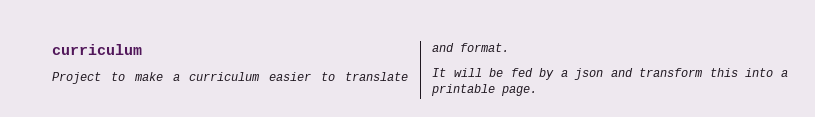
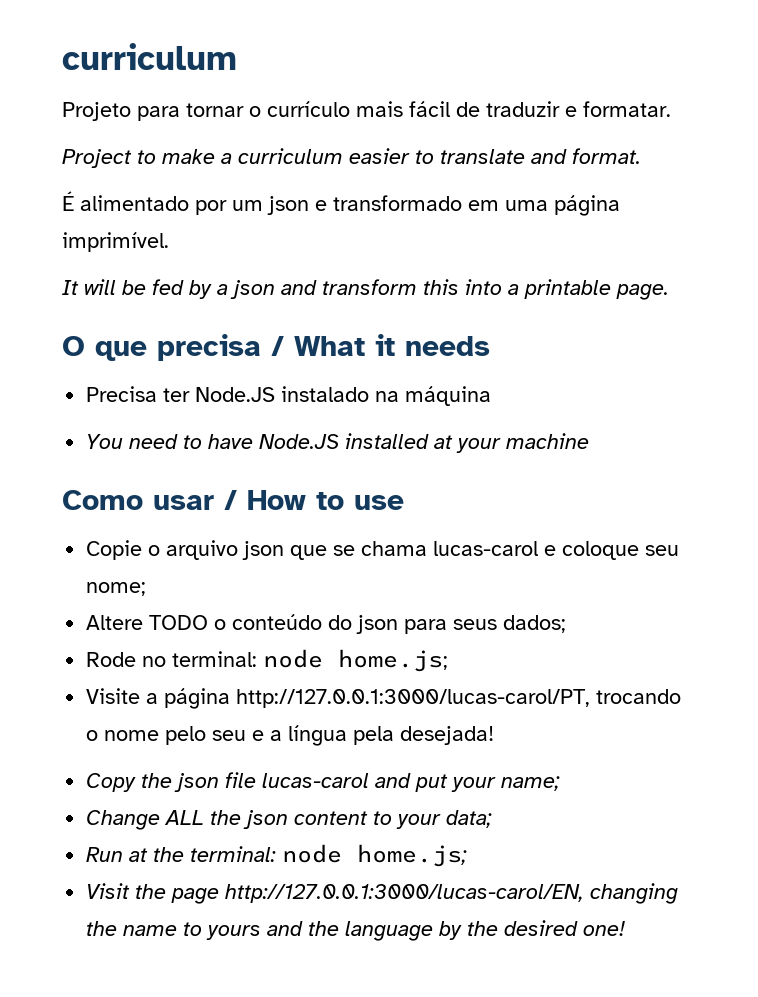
[52,44,142,55] curriculum -> [62,43,237,70] [62,101,671,121] curriculum // Projeto para tornar o currículo mais fácil de traduzir e formatar.
(509, 47) none -> [62,191,620,216] [62,232,169,252] // É alimentado por um json e transformado em uma página imprimível.
(537, 91) none -> [62,334,490,361] [86,386,492,406] [86,433,590,453] [62,490,404,510] [86,540,680,560] [86,582,147,596] [86,614,567,634] [86,649,449,672] [86,688,682,709] [86,725,495,746] [86,772,561,792] [86,810,493,830] [86,844,468,867] [86,883,679,904] [86,920,626,941] // O que precisa / What it needs // Precisa ter Node.JS instalado na máquina // You need to have Node.JS installed at your machine // Como usar / How to use // Copie o arquivo json que se chama lucas-carol e coloque seu nome; // Altere TODO o conteúdo do json para seus dados; // Rode no terminal: node home.js; // Visite a página http://127.0.0.1:3000/lucas-carol/PT, trocando o nome pelo seu e a língua pela desejada! // Copy the json file lucas-carol and put your name; // Change ALL the json content to your data; // Run at the terminal: node home.js; // Visit the page http://127.0.0.1:3000/lucas-carol/EN, changing the name to yours and the language by the desired one!

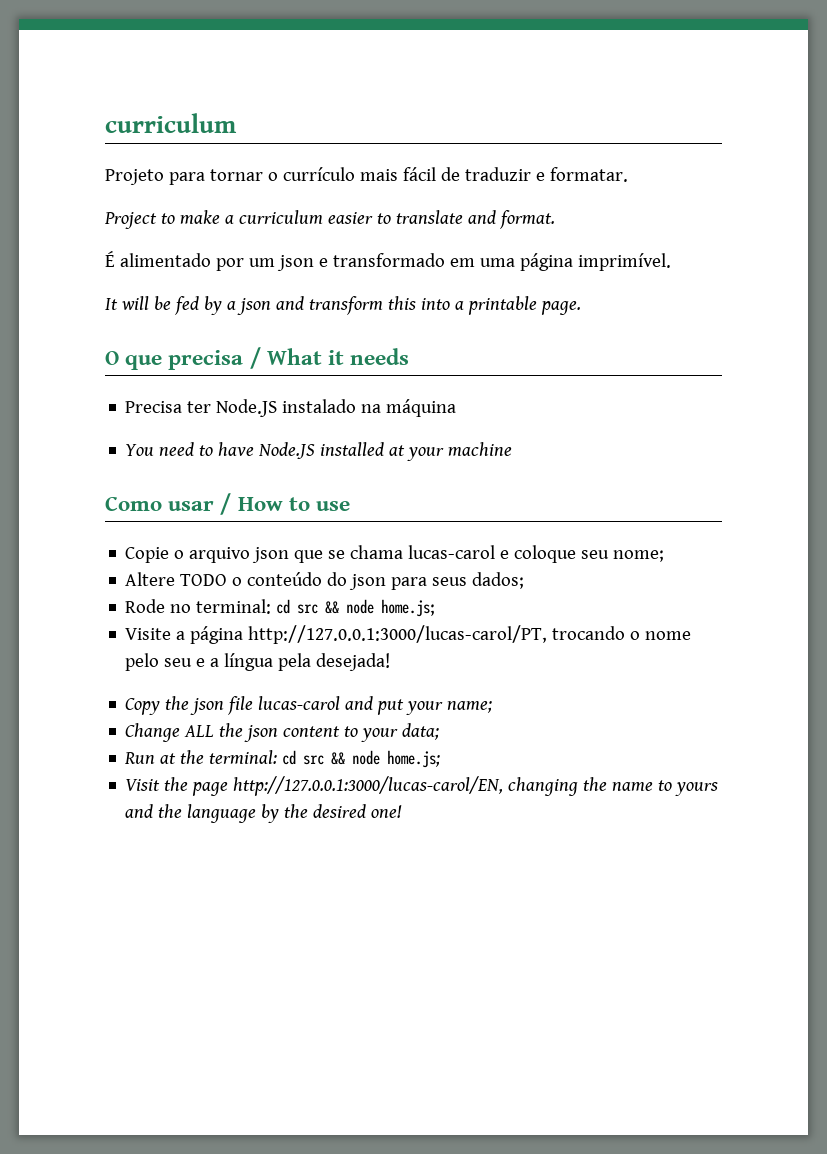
(258, 659) none -> [276,599,340,614] cd src &&
(277, 854) none -> [282,750,346,765] cd src &&

